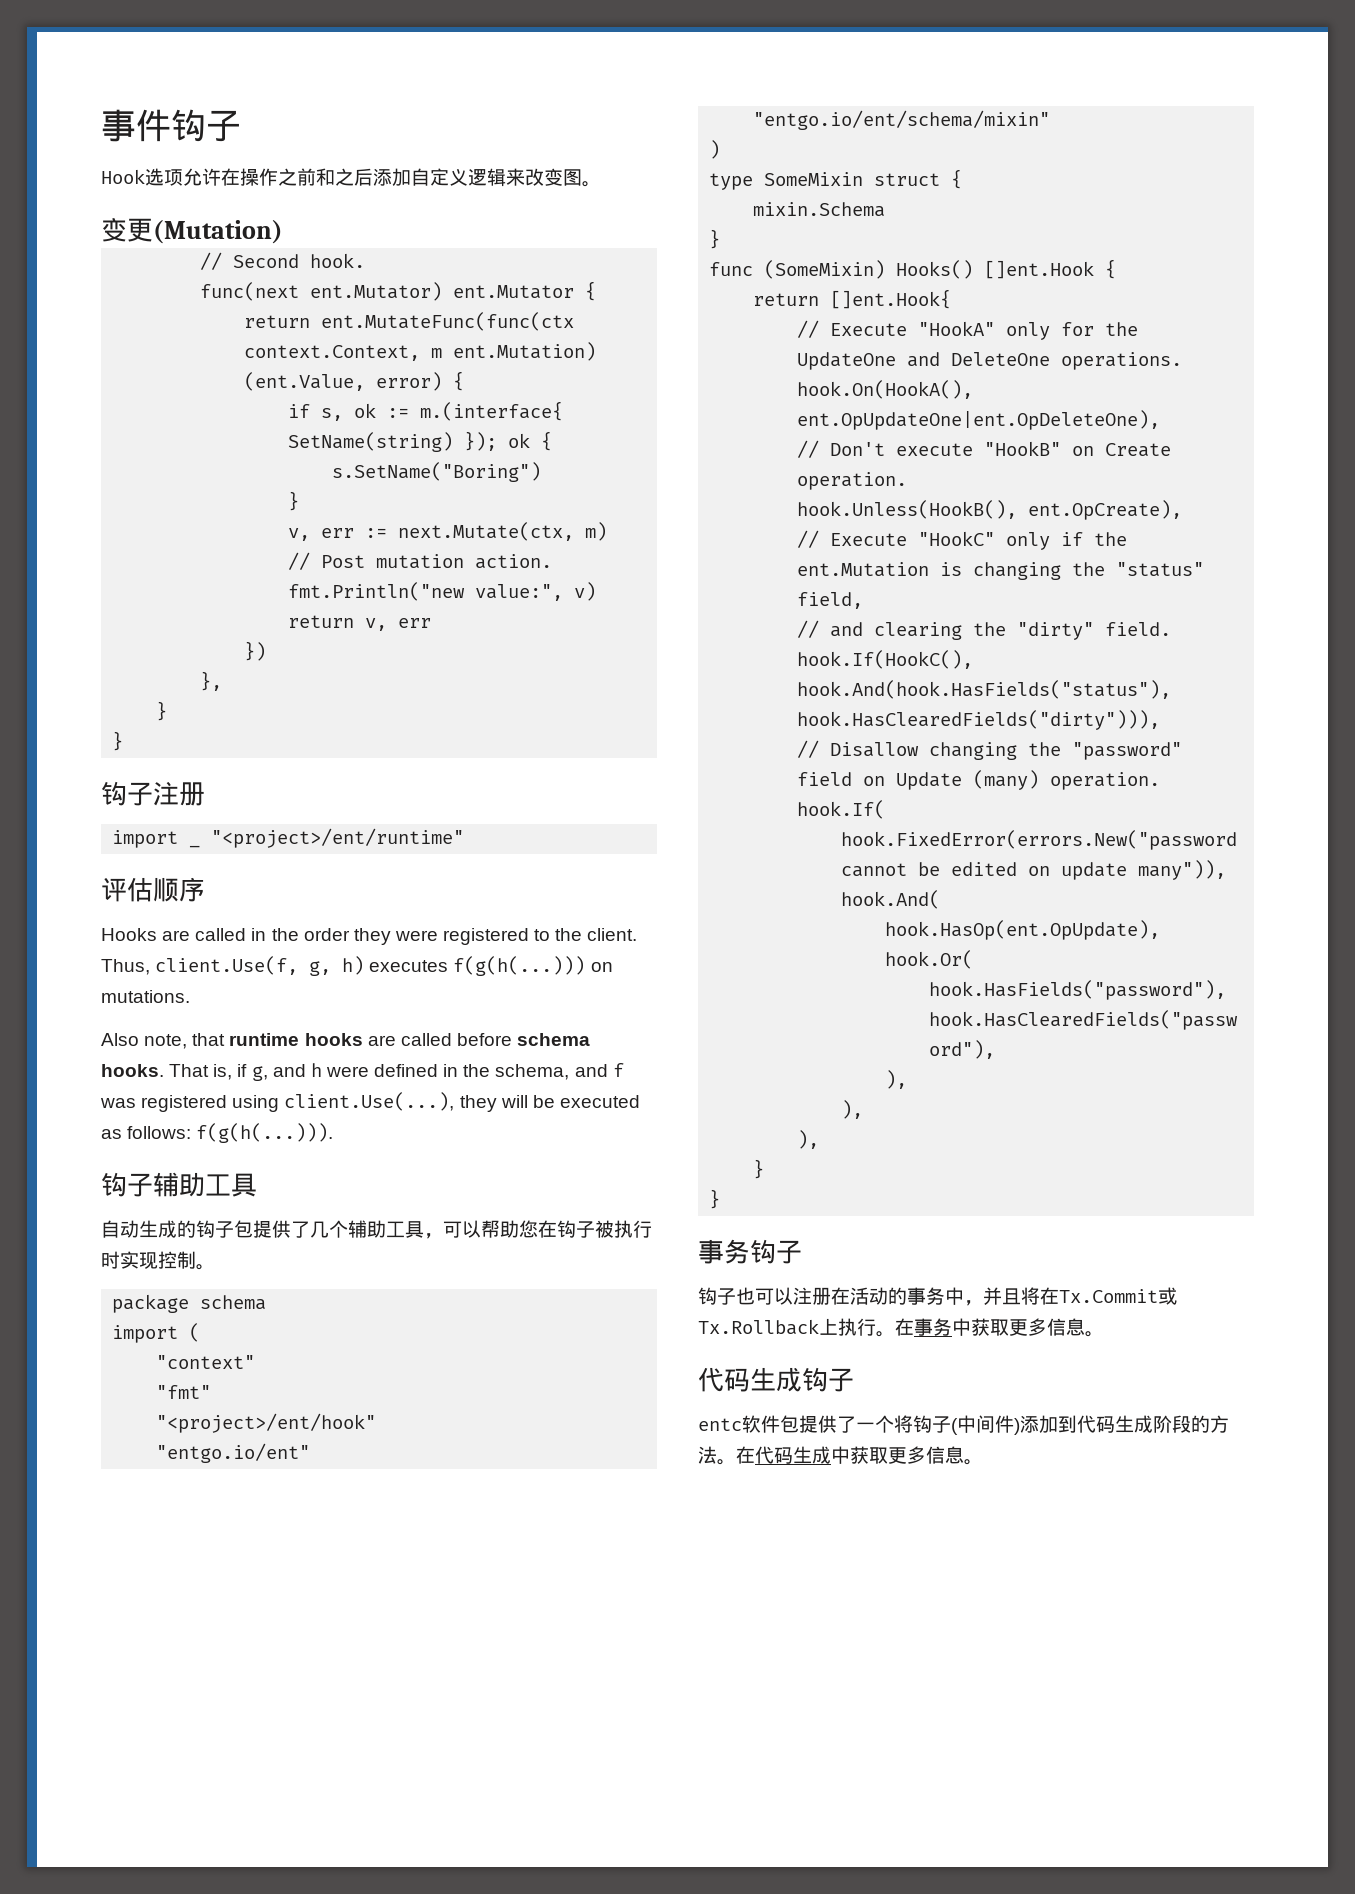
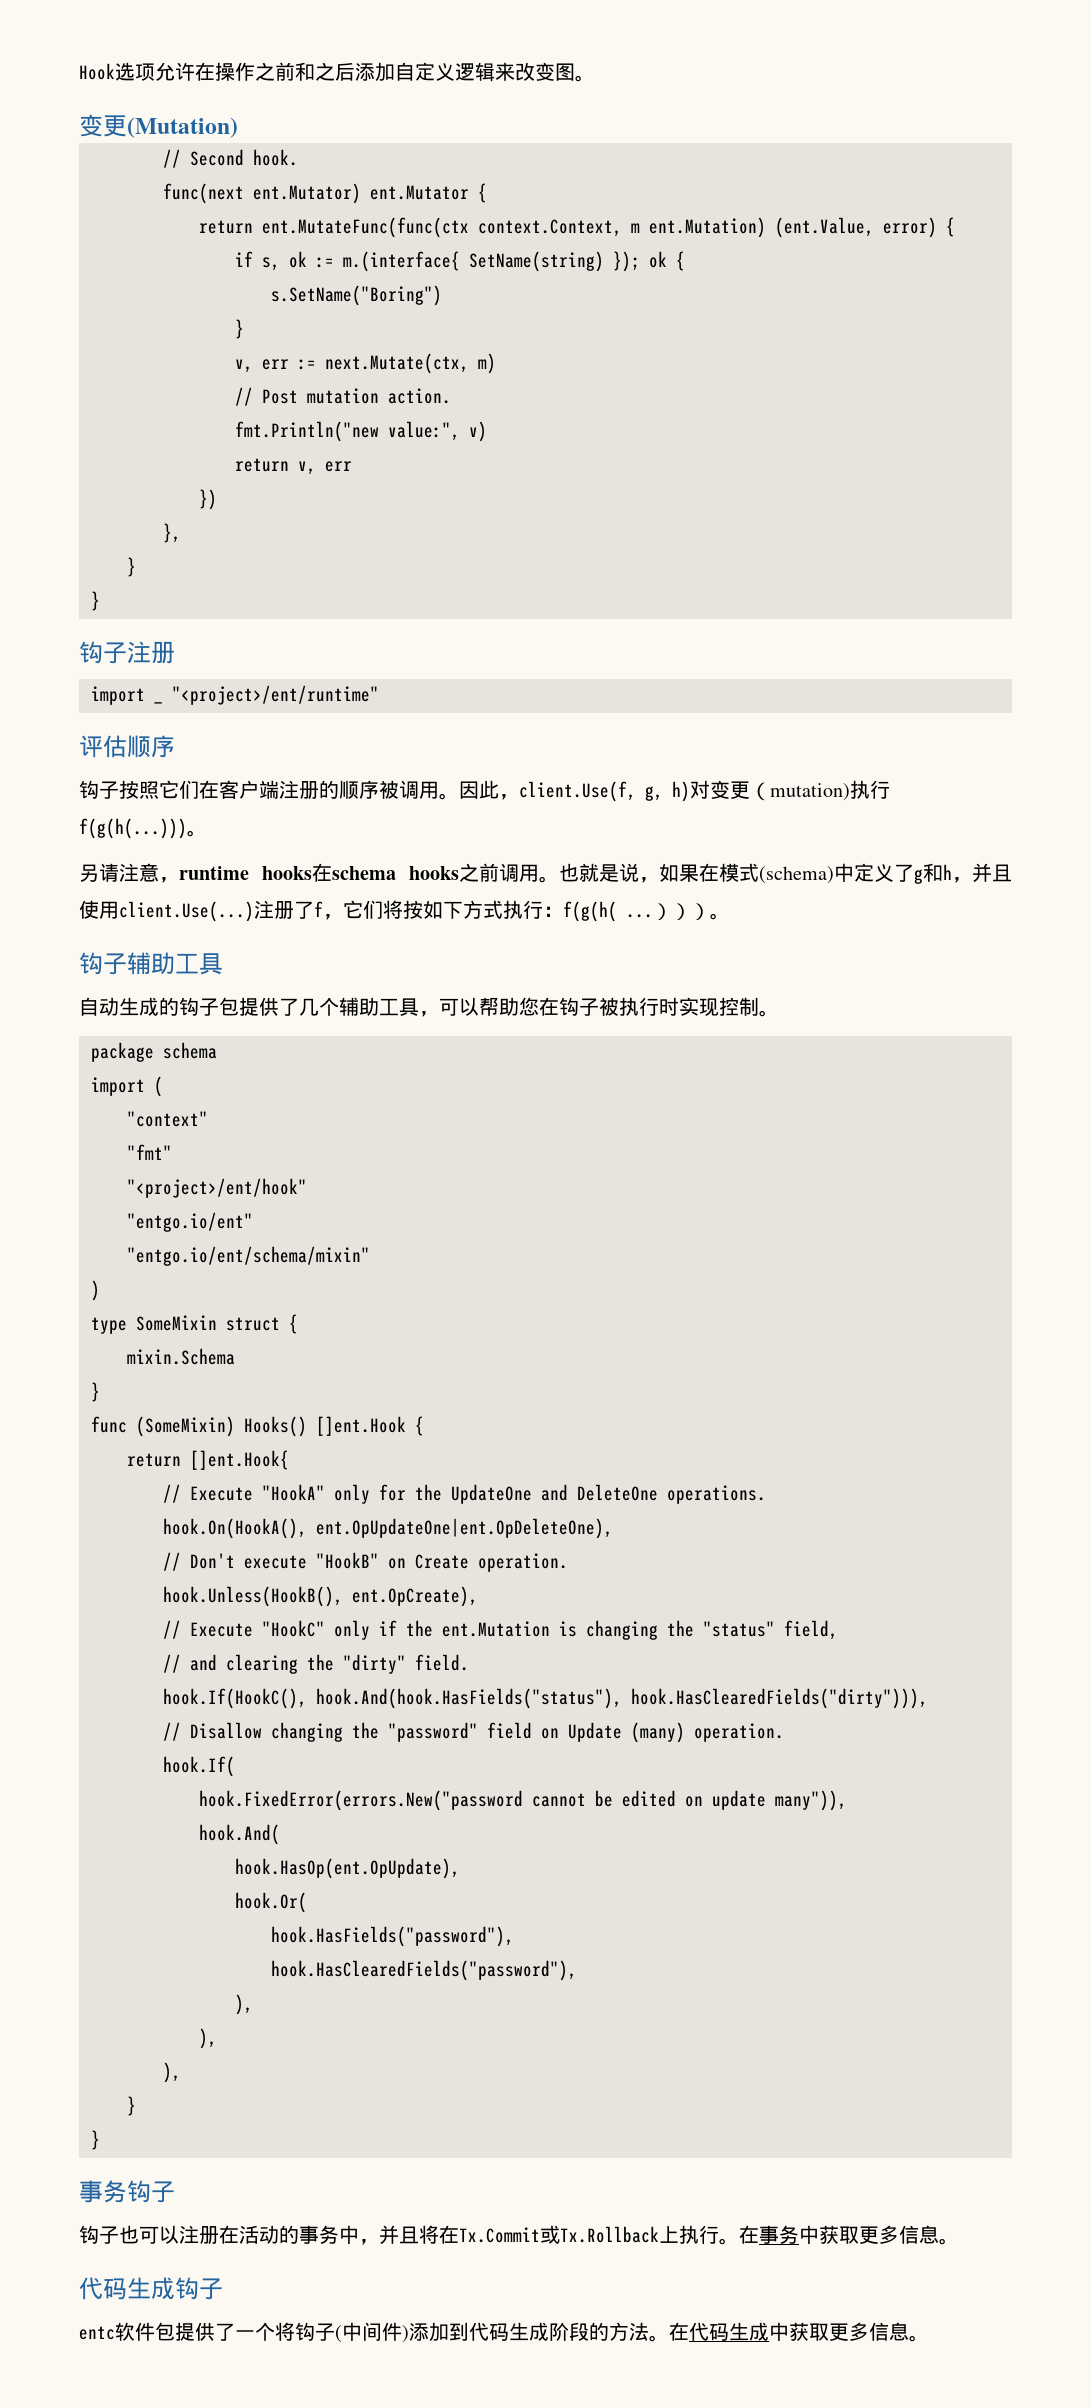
[101,109,241,142] 事件钩子 // -> (79, 71) none
[101,928,638,945] [101,956,613,976] [101,990,190,1003] [101,1033,591,1049] [101,1063,624,1081] [100,1092,640,1112] [101,1123,334,1143] Hooks are called in the order they were registered to the client. Thus, client.Use(f, g, h) executes f(g(h(...))) on mutations. // Also note, that runtime hooks are called before schema hooks. That is, if g, and h were defined in the schema, and f was registered using client.Use(...), they will be executed as follows: f(g(h(...))). -> [79,780,890,802] [79,818,207,839] [79,863,1012,884] [79,900,730,922] 钩子按照它们在客户端注册的顺序被调用。因此，client.Use(f, g, h)对变更（mutation)执行f(g(h(...)))。 // 另请注意，runtime hooks在schema hooks之前调用。也就是说，如果在模式(schema)中定义了g和h，并且使用client.Use(...)注册了f，它们将按如下方式执行：f(g(h( ...）））。

